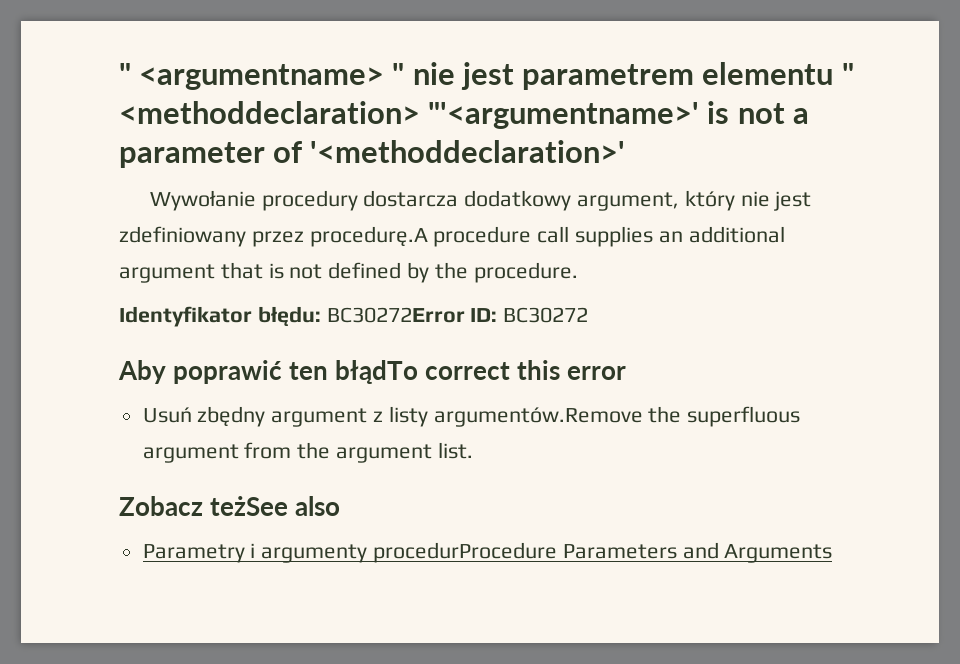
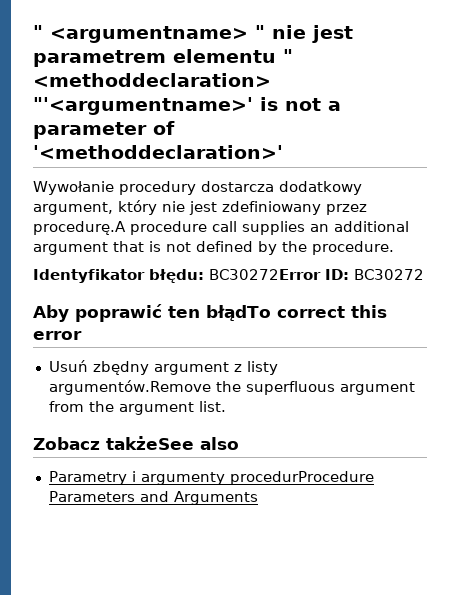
[210,496,289,516] teżSee -> [106,436,194,450] takżeSee

